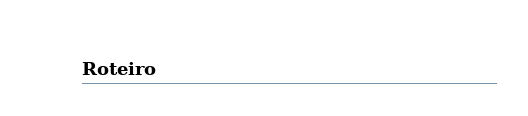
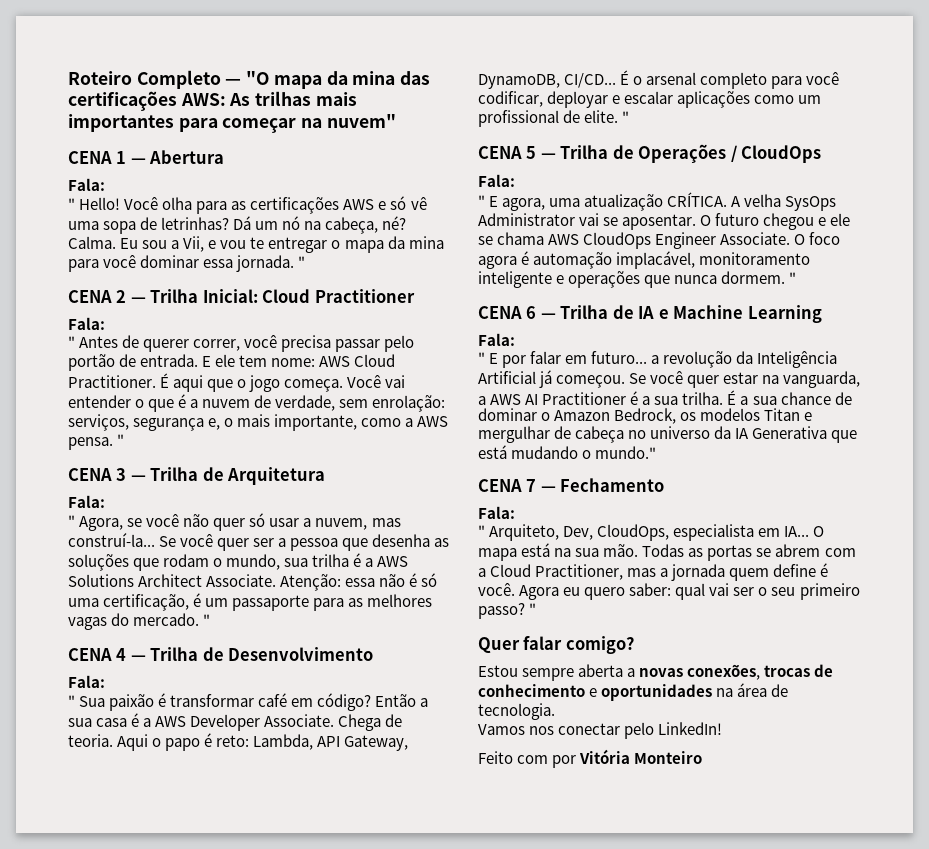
(156, 68) none -> [136,70,431,89] [68,91,357,111] [68,114,396,133] [68,150,225,164] [68,178,105,191] [68,196,427,214] [68,216,407,234] [68,236,444,253] [68,255,306,272] [68,289,415,303] [68,317,105,330] [68,335,415,352] [68,354,396,371] [68,373,406,392] [68,394,446,412] [68,414,449,431] [68,434,125,450] [68,467,326,485] [68,495,105,508] [68,513,401,531] [68,533,450,551] [68,553,409,571] [68,573,438,591] [68,593,433,611] [68,613,211,630] [68,647,374,661] [68,675,105,688] [68,693,429,711] [68,713,403,731] [68,733,409,751] [478,70,840,89] [478,91,822,108] [478,110,630,127] [478,144,822,164] [478,174,515,187] [478,192,837,211] [478,213,851,230] [478,232,841,249] [478,251,811,269] [478,271,797,288] [478,305,822,323] [478,333,515,346] [478,351,838,368] [478,370,861,388] [478,390,852,405] [478,408,813,424] [478,426,858,443] [478,445,657,459] [478,478,665,492] [478,506,515,519] [478,524,825,541] [478,543,856,561] [478,563,829,581] [478,583,860,600] [478,603,537,619] [478,636,634,654] [478,664,834,681] [478,683,789,701] [478,703,555,720] [478,722,723,739] [478,749,703,768] Completo — "O mapa da mina das certificações AWS: As trilhas mais importantes para começar na nuvem" // CENA 1 — Abertura // Fala: // " Hello! Você olha para as certificações AWS e só vê uma sopa de letrinhas? Dá um nó na cabeça, né? Calma. Eu sou a Vii, e vou te entregar o mapa da mina para você dominar essa jornada. " // CENA 2 — Trilha Inicial: Cloud Practitioner // Fala: // " Antes de querer correr, você precisa passar pelo portão de entrada. E ele tem nome: AWS Cloud Practitioner. É aqui que o jogo começa. Você vai entender o que é a nuvem de verdade, sem enrolação: serviços, segurança e, o mais importante, como a AWS pensa. " // CENA 3 — Trilha de Arquitetura // Fala: // " Agora, se você não quer só usar a nuvem, mas construí-la... Se você quer ser a pessoa que desenha as soluções que rodam o mundo, sua trilha é a AWS Solutions Architect Associate. Atenção: essa não é só uma certificação, é um passaporte para as melhores vagas do mercado. " // CENA 4 — Trilha de Desenvolvimento // Fala: // " Sua paixão é transformar café em código? Então a sua casa é a AWS Developer Associate. Chega de teoria. Aqui o papo é reto: Lambda, API Gateway, DynamoDB, CI/CD... É o arsenal completo para você codificar, deployar e escalar aplicações como um profissional de elite. " // CENA 5 — Trilha de Operações / CloudOps // Fala: // " E agora, uma atualização CRÍTICA. A velha SysOps Administrator vai se aposentar. O futuro chegou e ele se chama AWS CloudOps Engineer Associate. O foco agora é automação implacável, monitoramento inteligente e operações que nunca dormem. " // CENA 6 — Trilha de IA e Machine Learning // Fala: // " E por falar em futuro... a revolução da Inteligência Artificial já começou. Se você quer estar na vanguarda, a AWS AI Practitioner é a sua trilha. É a sua chance de dominar o Amazon Bedrock, os modelos Titan e mergulhar de cabeça no universo da IA Generativa que está mudando o mundo." // CENA 7 — Fechamento // Fala: // " Arquiteto, Dev, CloudOps, especialista em IA... O mapa está na sua mão. Todas as portas se abrem com a Cloud Practitioner, mas a jornada quem define é você. Agora eu quero saber: qual vai ser o seu primeiro passo? " // Quer falar comigo? // Estou sempre aberta a novas conexões, trocas de conhecimento e oportunidades na área de tecnologia. // Vamos nos conectar pelo LinkedIn! // Feito com por Vitória Monteiro

